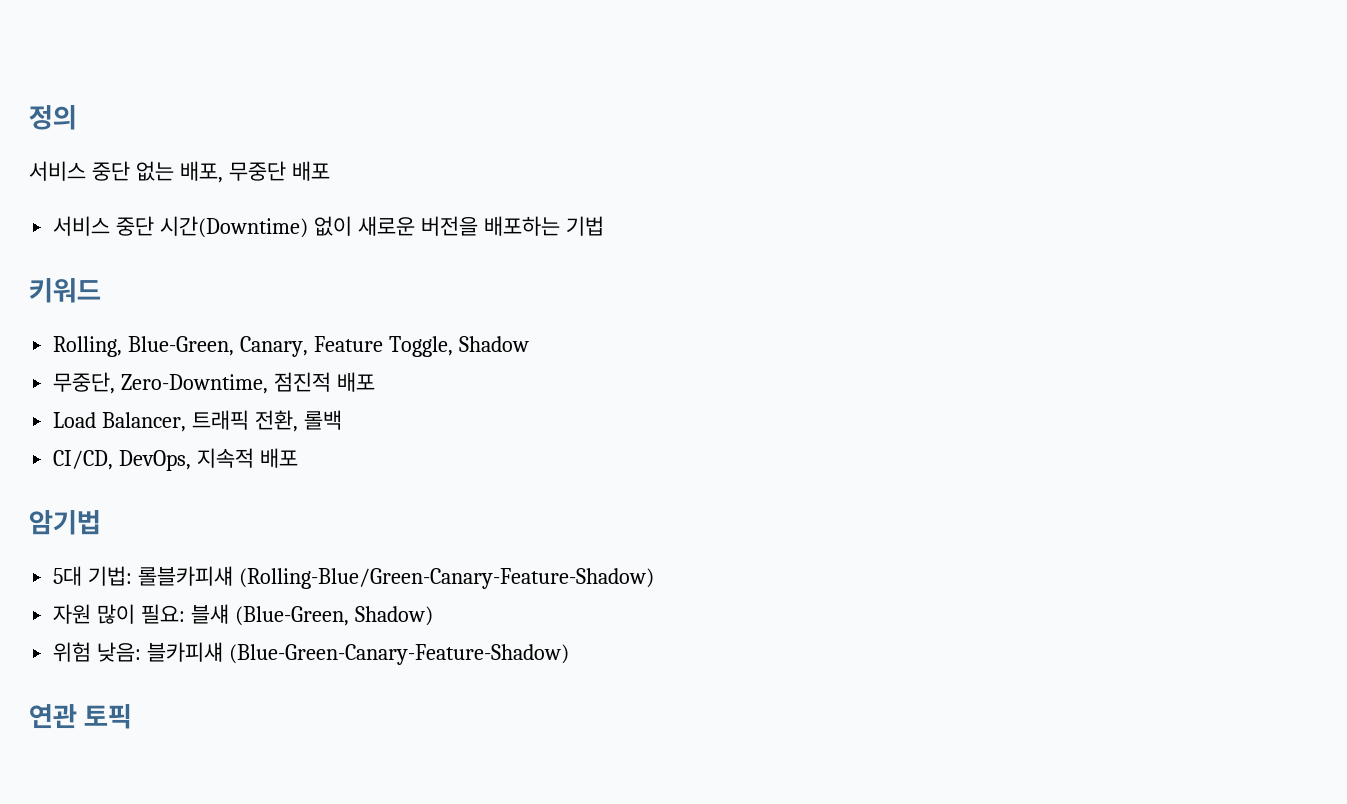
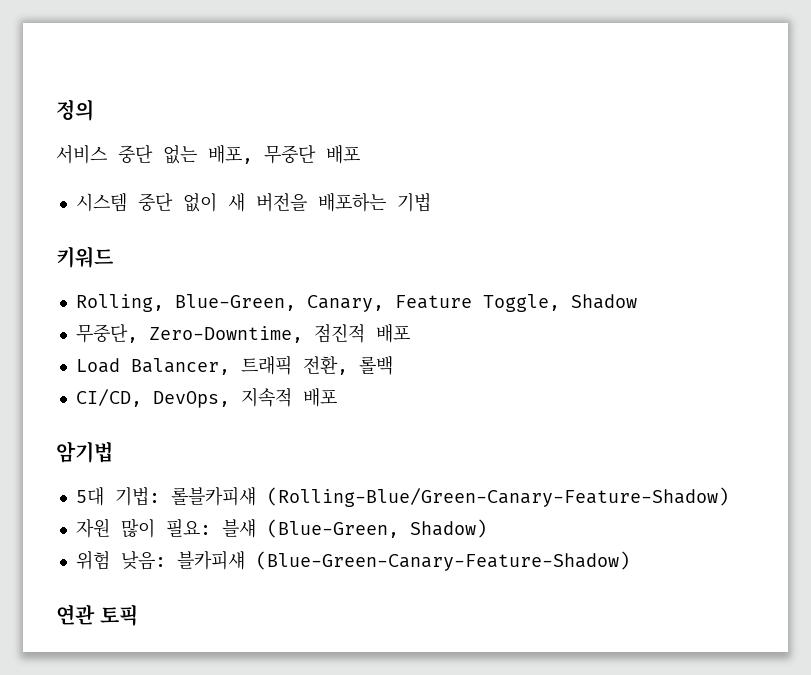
[53,216,415,238] 서비스 중단 시간(Downtime) 없이 새로운 -> [75,193,245,212] 시스템 중단 없이 새

